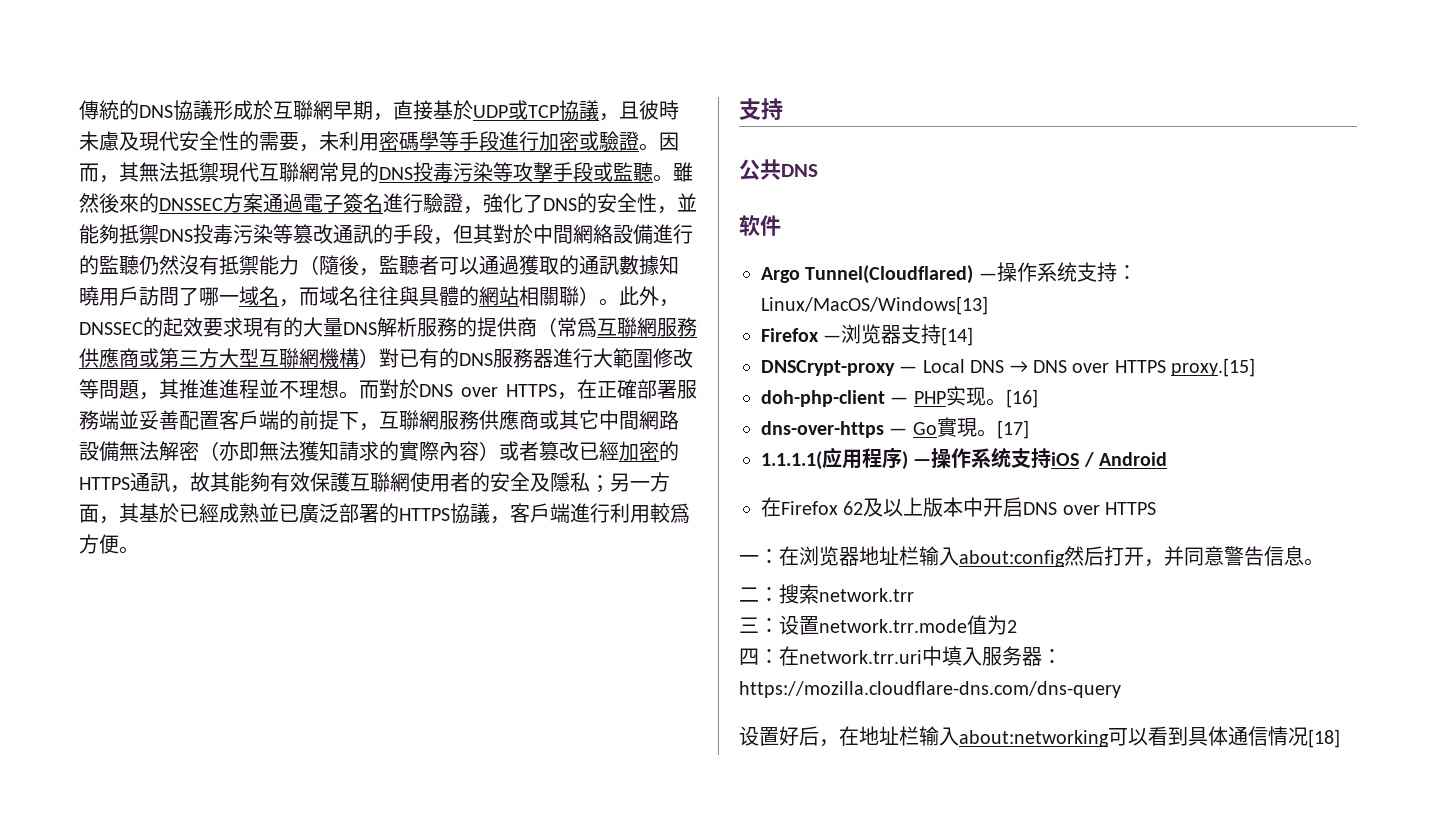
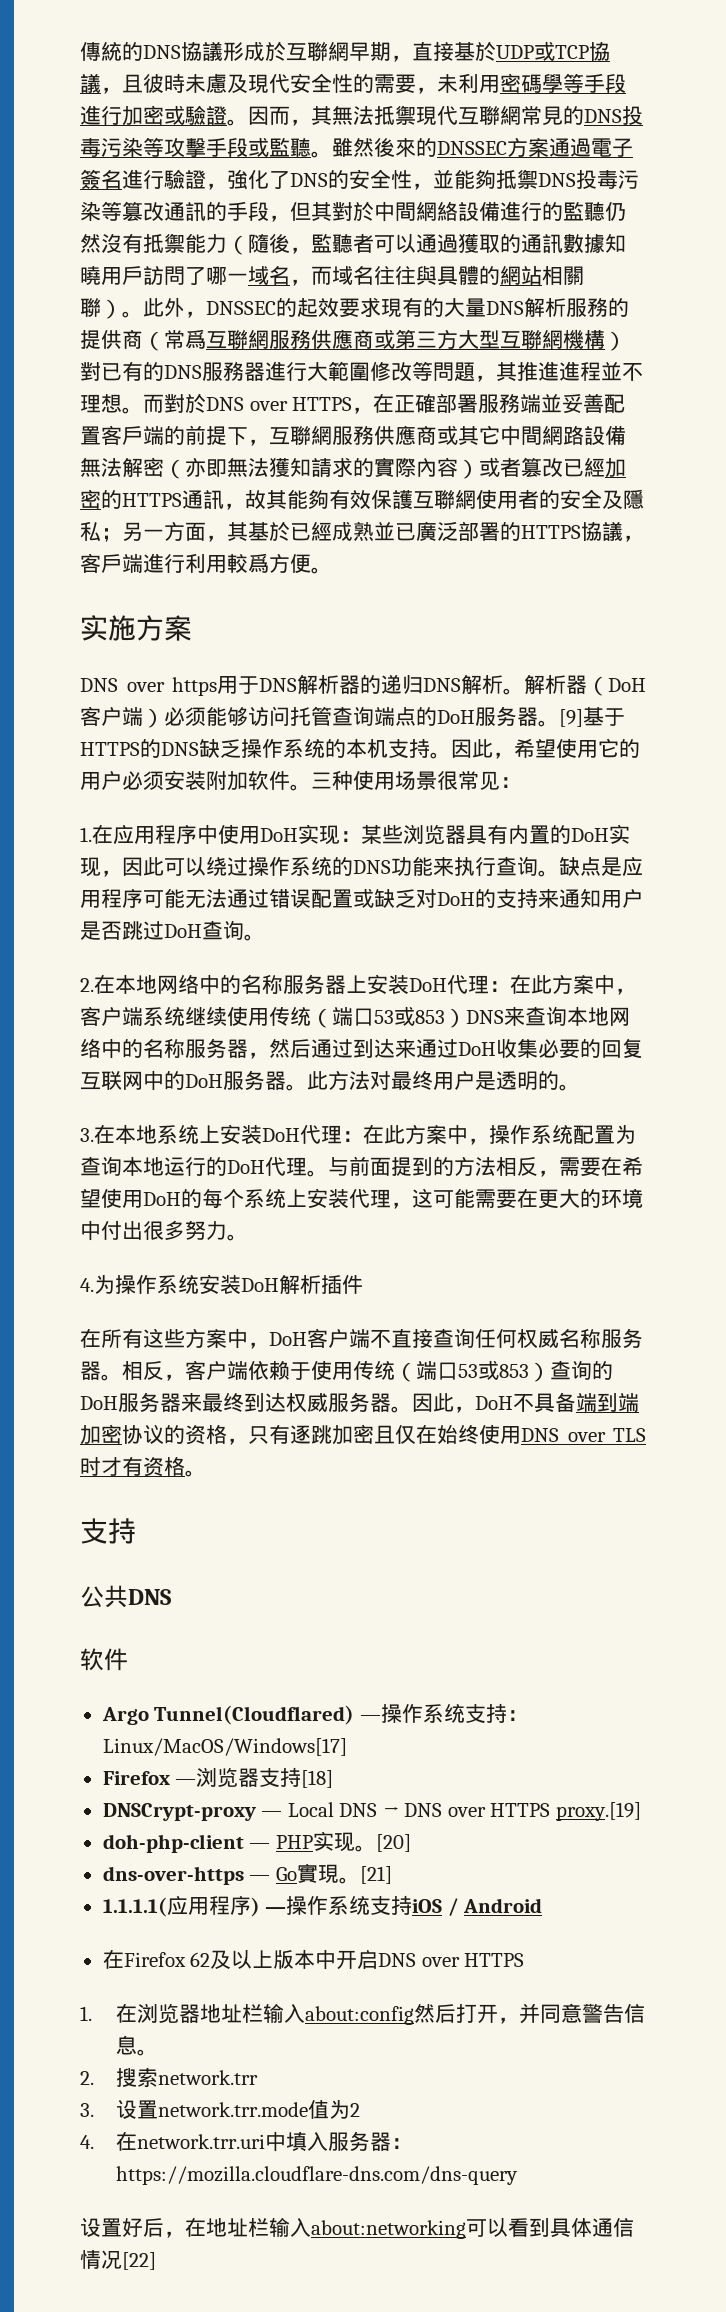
(139, 550) none -> [80,615,192,641] [80,674,646,696] [80,706,625,728] [80,738,640,759] [80,770,521,791] [80,824,630,845] [80,856,643,877] [80,888,643,908] [80,920,265,941] [80,974,636,995] [80,1006,630,1028] [80,1038,643,1059] [80,1070,580,1091] [80,1124,636,1145] [80,1156,643,1177] [80,1188,643,1209] [80,1220,248,1241] [80,1274,363,1294] [80,1328,643,1349] [80,1360,613,1382] [80,1392,639,1413] [80,1424,646,1445] [80,1456,206,1477] // 实施方案 // DNS over https用于DNS解析器的递归DNS解析。解析器（DoH客户端）必须能够访问托管查询端点的DoH服务器。[9]基于HTTPS的DNS缺乏操作系统的本机支持。因此，希望使用它的用户必须安装附加软件。三种使用场景很常见： // 1.在应用程序中使用DoH实现：某些浏览器具有内置的DoH实现，因此可以绕过操作系统的DNS功能来执行查询。缺点是应用程序可能无法通过错误配置或缺乏对DoH的支持来通知用户是否跳过DoH查询。 // 2.在本地网络中的名称服务器上安装DoH代理：在此方案中，客户端系统继续使用传统（端口53或853）DNS来查询本地网络中的名称服务器，然后通过到达来通过DoH收集必要的回复互联网中的DoH服务器。此方法对最终用户是透明的。 // 3.在本地系统上安装DoH代理：在此方案中，操作系统配置为查询本地运行的DoH代理。与前面提到的方法相反，需要在希望使用DoH的每个系统上安装代理，这可能需要在更大的环境中付出很多努力。 // 4.为操作系统安装DoH解析插件 // 在所有这些方案中，DoH客户端不直接查询任何权威名称服务器。相反，客户端依赖于使用传统（端口53或853）查询的DoH服务器来最终到达权威服务器。因此，DoH不具备端到端加密协议的资格，只有逐跳加密且仅在始终使用DNS over TLS时才有资格。
[761,296,988,315] Linux/MacOS/Windows[13] -> [102,1738,347,1756] Linux/MacOS/Windows[17]
[941,327,974,346] [14] -> [301,1770,334,1788] [18]
[1171,358,1256,377] proxy.[15] -> [555,1802,641,1821] proxy.[19]
[1005,389,1038,408] [16] -> [375,1834,411,1852] [20]
[996,420,1029,439] [17] -> [359,1866,392,1884] [21]
[739,549,779,564] 一： -> [80,2006,92,2021] 1.
[739,587,779,602] 二： -> [80,2071,94,2085] 2.
[739,617,779,633] 三： -> [80,2103,94,2117] 3.
[739,648,779,666] 四： -> [80,2135,94,2149] 4.
[1308,729,1340,748] [18] -> [122,2252,156,2270] [22]

